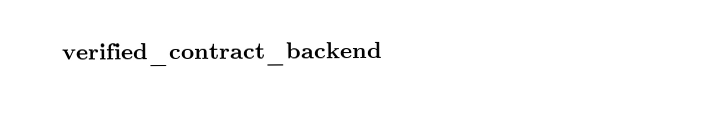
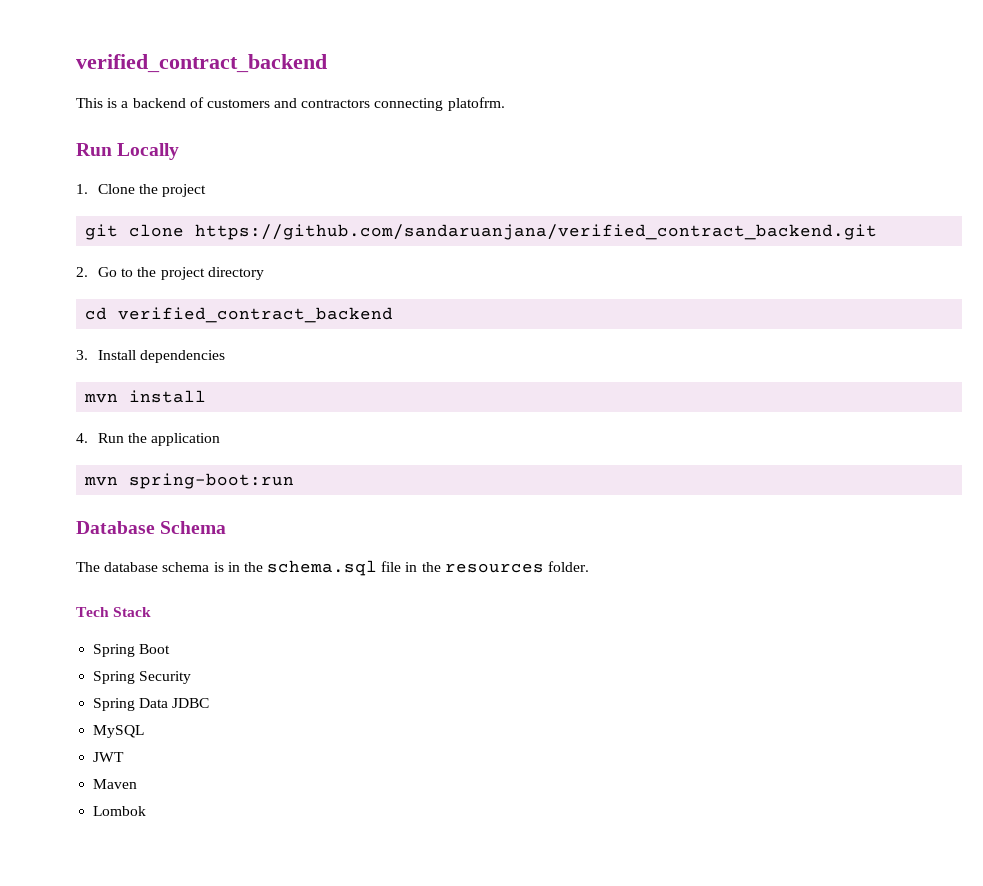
[61,41,383,67] verified_contract_backend -> [76,54,327,73] [76,97,505,111] [76,143,180,160] [76,184,207,197] [85,224,878,240] [76,267,264,280] [85,307,394,323] [76,350,226,363] [84,390,207,403] [76,433,221,446] [84,473,295,489] [76,521,227,534] [76,560,590,576] [76,607,152,617] [93,644,171,657] [93,671,192,684] [93,698,210,711] [93,725,145,738] [93,752,125,762] [93,779,138,789] [93,806,147,816] verified_contract_backend // This is a backend of customers and contractors connecting platofrm. // Run Locally // 1. Clone the project // git clone https://github.com/sandaruanjana/verified_contract_backend.git // 2. Go to the project directory // cd verified_contract_backend // 3. Install dependencies // mvn install // 4. Run the application // mvn spring-boot:run // Database Schema // The database schema is in the schema.sql file in the resources folder. // Tech Stack // Spring Boot // Spring Security // Spring Data JDBC // MySQL // JWT // Maven // Lombok

